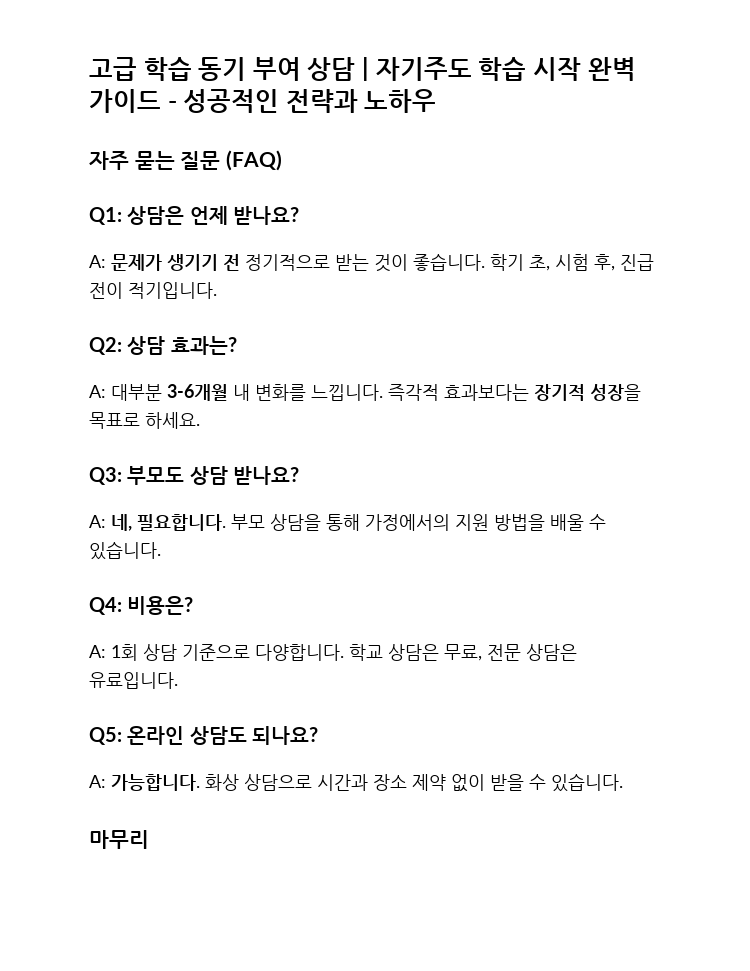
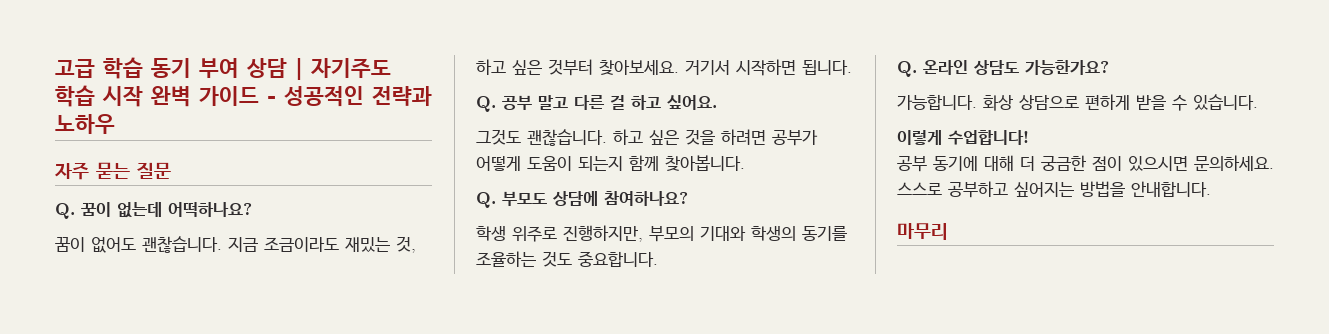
[226,150,283,171] [89,206,299,225] [89,253,654,272] [89,282,217,299] [89,336,237,355] [89,384,641,401] [89,412,200,429] [89,466,299,485] [89,514,606,531] [89,541,161,560] [89,596,194,615] [89,644,577,661] [89,672,178,689] [89,726,318,745] [89,773,623,792] (FAQ) // Q1: 상담은 언제 받나요? // A: 문제가 생기기 전 정기적으로 받는 것이 좋습니다. 학기 초, 시험 후, 진급 전이 적기입니다. // Q2: 상담 효과는? // A: 대부분 3-6개월 내 변화를 느낍니다. 즉각적 효과보다는 장기적 성장을 목표로 하세요. // Q3: 부모도 상담 받나요? // A: 네, 필요합니다. 부모 상담을 통해 가정에서의 지원 방법을 배울 수 있습니다. // Q4: 비용은? // A: 1회 상담 기준으로 다양합니다. 학교 상담은 무료, 전문 상담은 유료입니다. // Q5: 온라인 상담도 되나요? // A: 가능합니다. 화상 상담으로 시간과 장소 제약 없이 받을 수 있습니다. -> [55,202,252,219] [55,236,416,253] [476,59,852,76] [476,95,717,112] [476,129,818,146] [476,155,745,171] [476,191,688,208] [476,225,847,242] [476,251,658,267] [897,60,1109,77] [897,94,1258,111] [897,130,1029,145] [897,155,1274,172] [897,181,1211,198] // Q. 꿈이 없는데 어떡하나요? // 꿈이 없어도 괜찮습니다. 지금 조금이라도 재밌는 것, 하고 싶은 것부터 찾아보세요. 거기서 시작하면 됩니다. // Q. 공부 말고 다른 걸 하고 싶어요. // 그것도 괜찮습니다. 하고 싶은 것을 하려면 공부가 어떻게 도움이 되는지 함께 찾아봅니다. // Q. 부모도 상담에 참여하나요? // 학생 위주로 진행하지만, 부모의 기대와 학생의 동기를 조율하는 것도 중요합니다. // Q. 온라인 상담도 가능한가요? // 가능합니다. 화상 상담으로 편하게 받을 수 있습니다. // 이렇게 수업합니다! // 공부 동기에 대해 더 궁금한 점이 있으시면 문의하세요. 스스로 공부하고 싶어지는 방법을 안내합니다.

